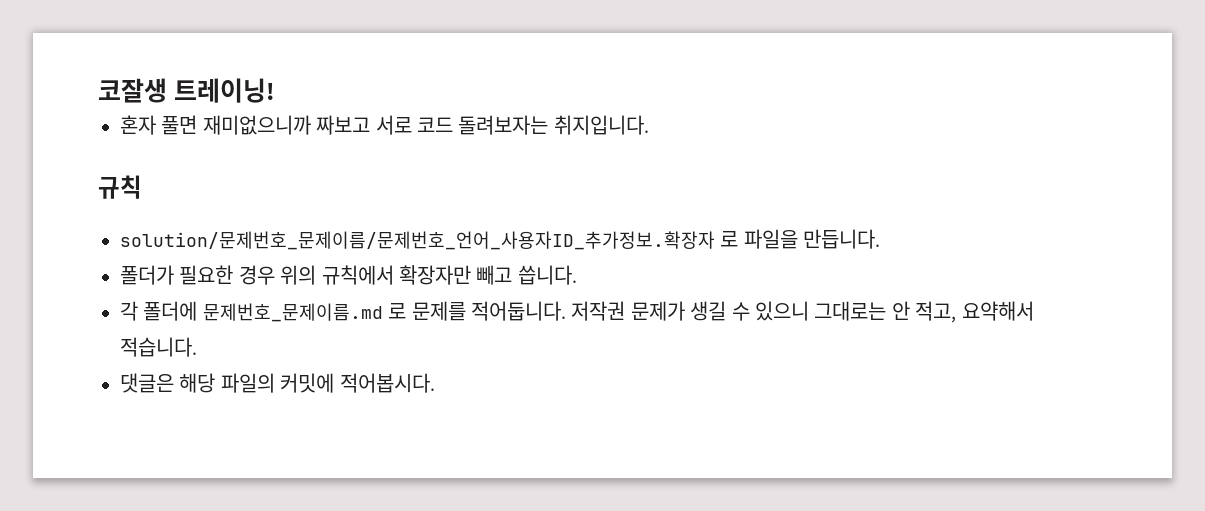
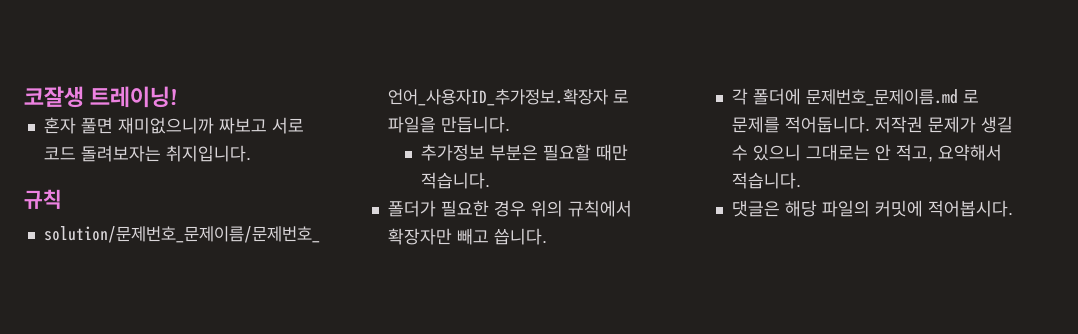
(881, 239) none -> [420,144,628,161] [420,172,490,189] // 추가정보 부분은 필요할 때만 적습니다.

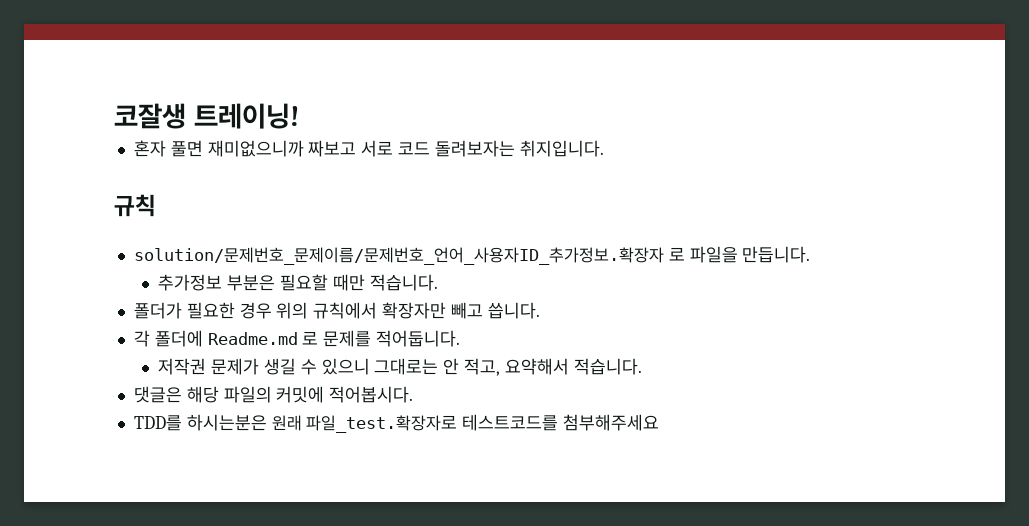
[805,89,958,106] 문제번호_문제이름.md -> [207,332,298,345] Readme.md
(870, 124) none -> (461, 338) //
(1013, 208) none -> [133,414,659,433] // TDD를 하시는분은 원래 파일_test.확장자로 테스트코드를 첨부해주세요

